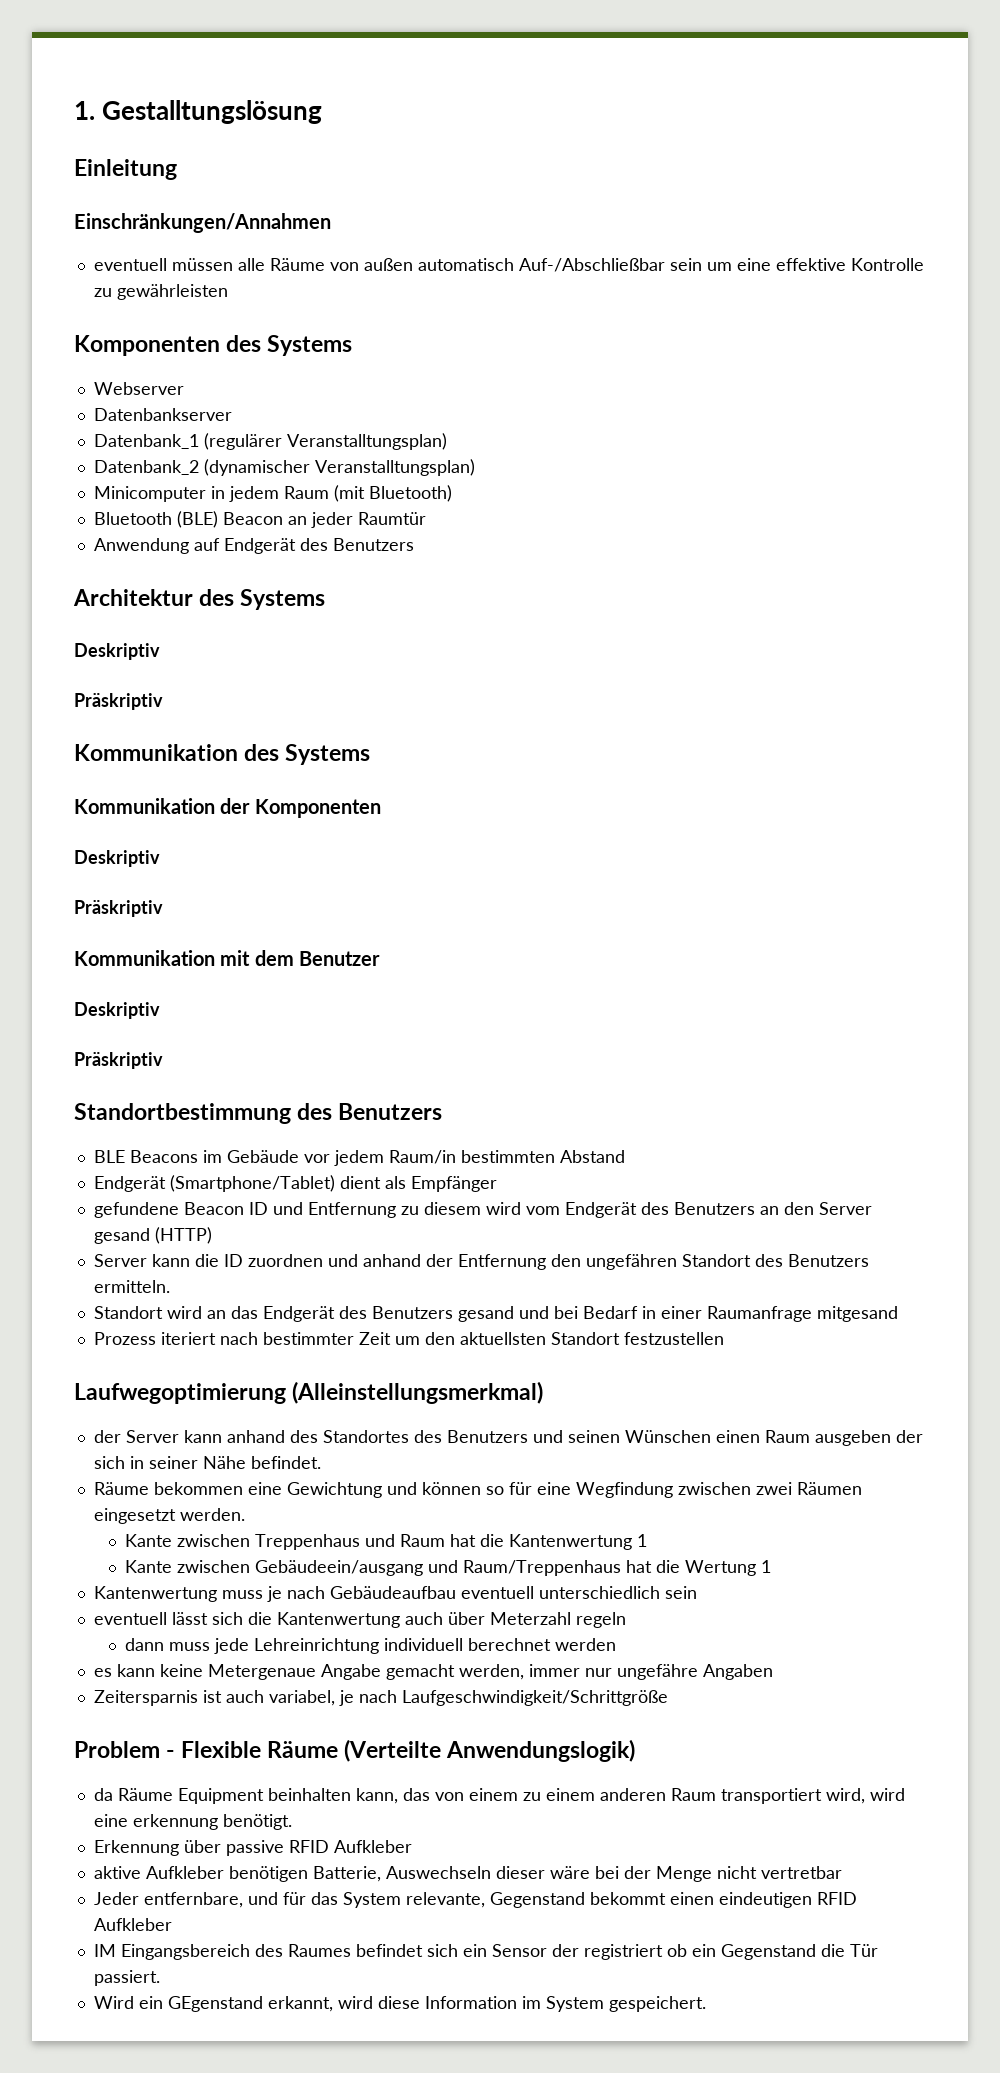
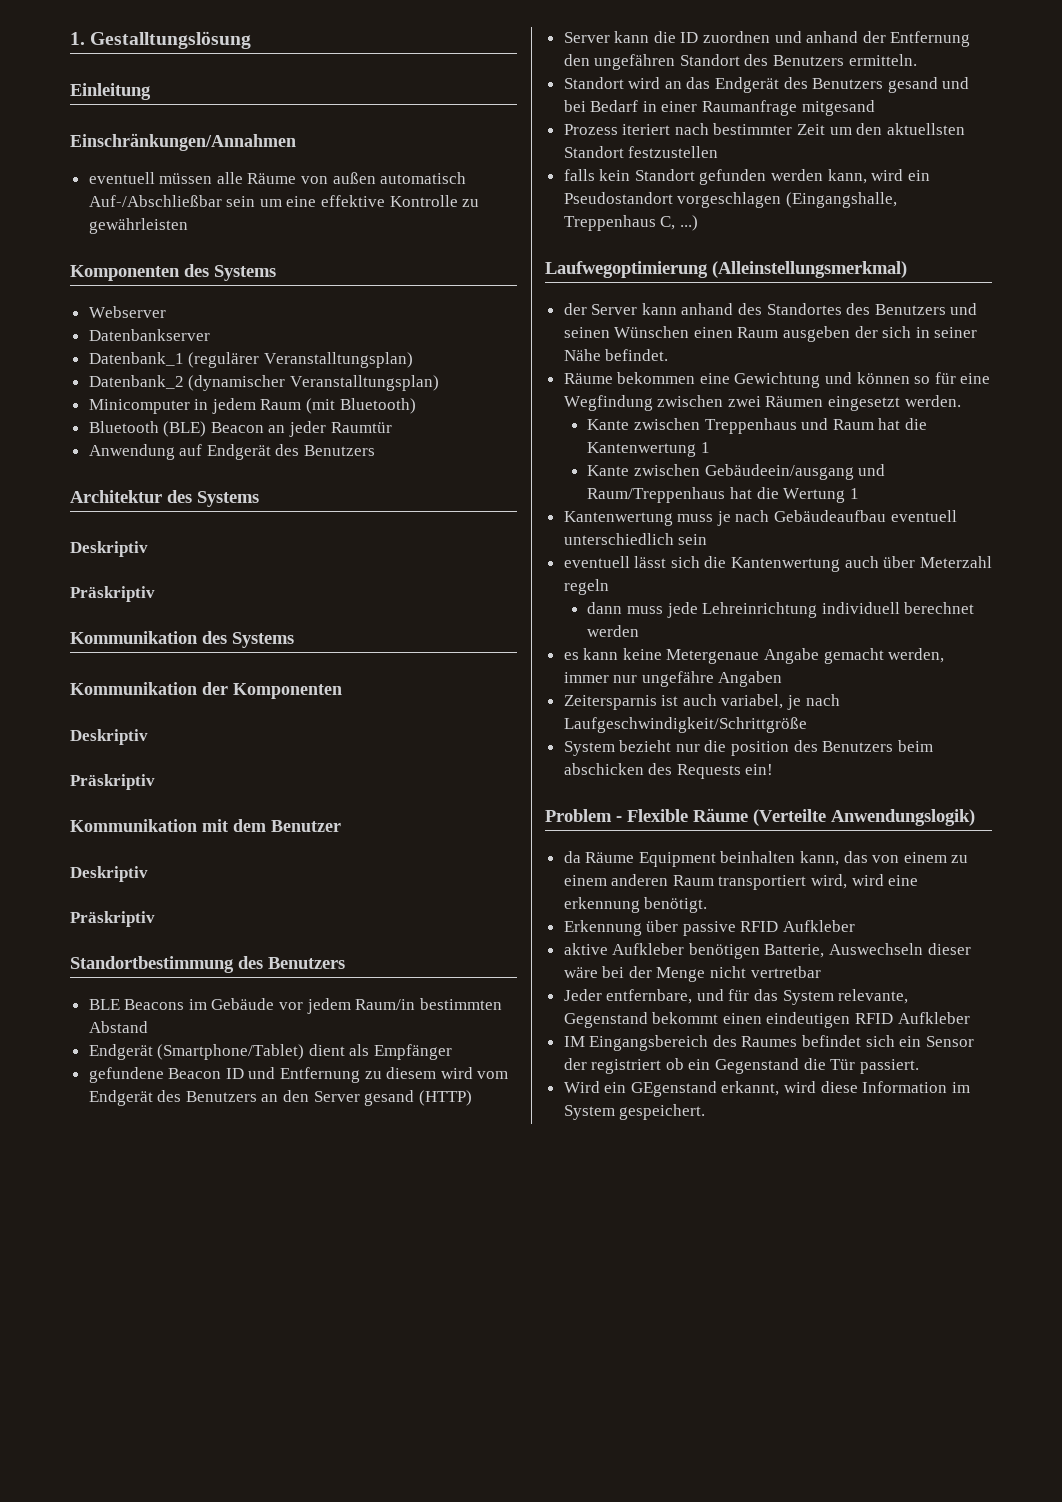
(724, 1338) none -> [563,169,930,185] [563,192,897,208] [563,215,698,231] // falls kein Standort gefunden werden kann, wird ein Pseudostandort vorgeschlagen (Eingangshalle, Treppenhaus C, ...)
(668, 1698) none -> [563,740,933,756] [563,763,774,779] // System bezieht nur die position des Benutzers beim abschicken des Requests ein!

